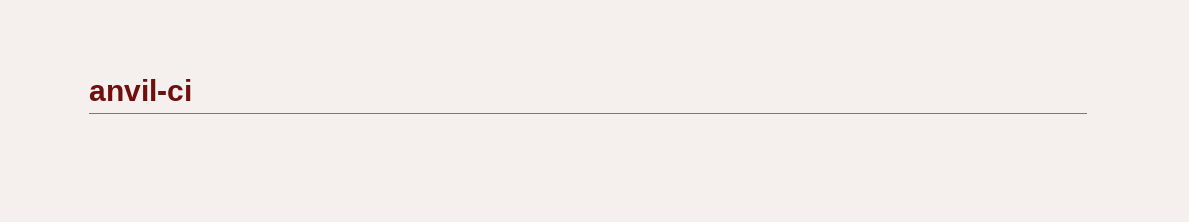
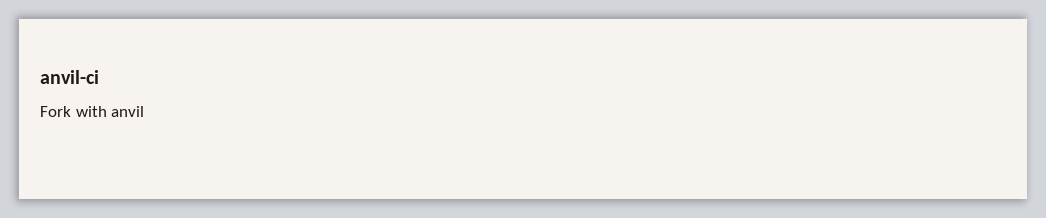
(192, 90) none -> [40,106,145,117] // Fork with anvil

